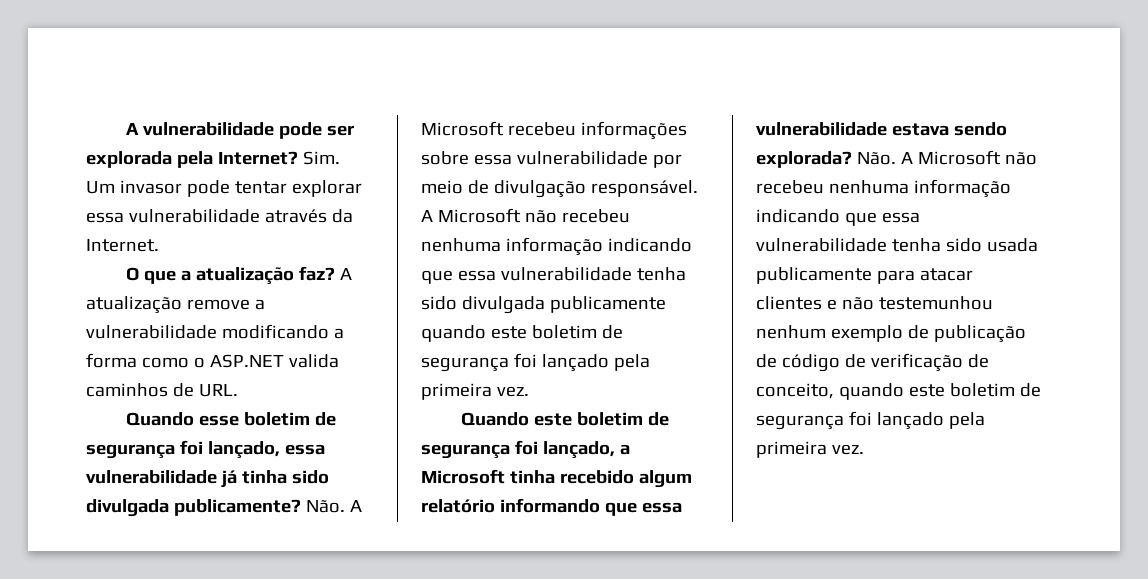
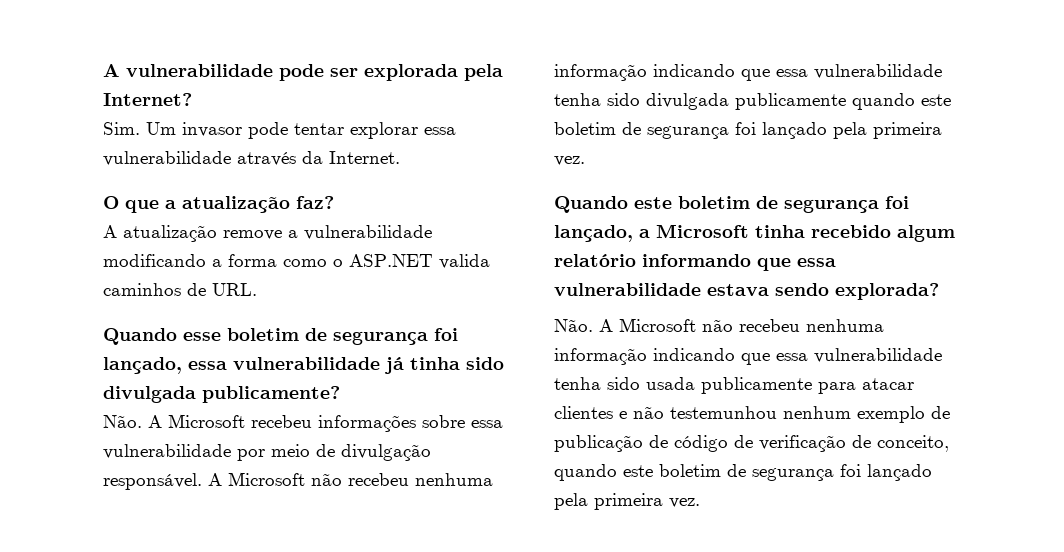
(298, 158) none -> (192, 99) //
(336, 273) none -> (334, 202) //
(301, 507) none -> (340, 394) //
(852, 159) none -> (939, 291) //

